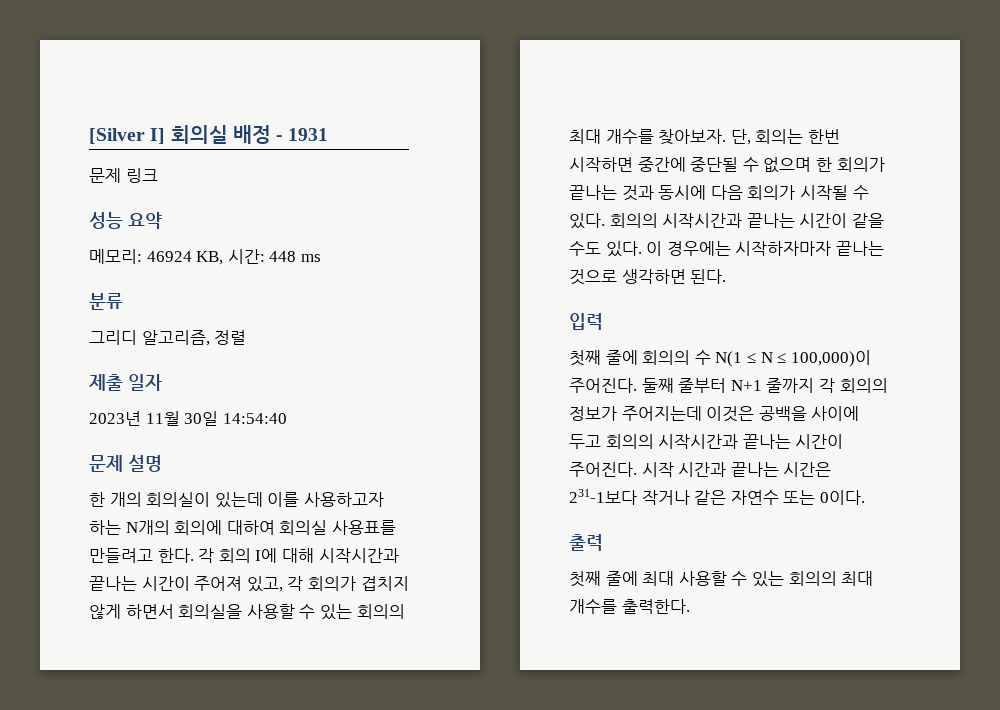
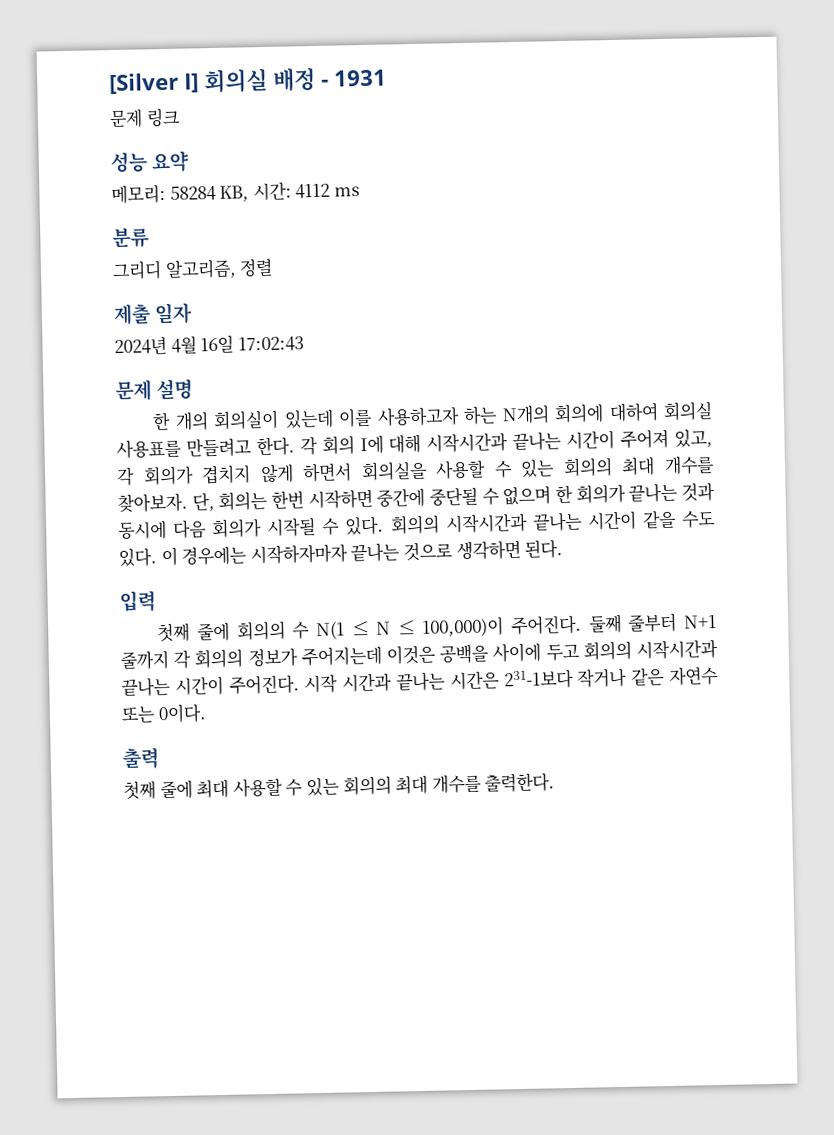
[146,251,192,262] 46924 -> [169,185,217,201] 58284
[269,251,297,262] 448 -> [295,183,331,199] 4112
[89,411,287,426] 2023년 11월 30일 14:54:40 -> [114,335,304,356] 2024년 4월 16일 17:02:43

